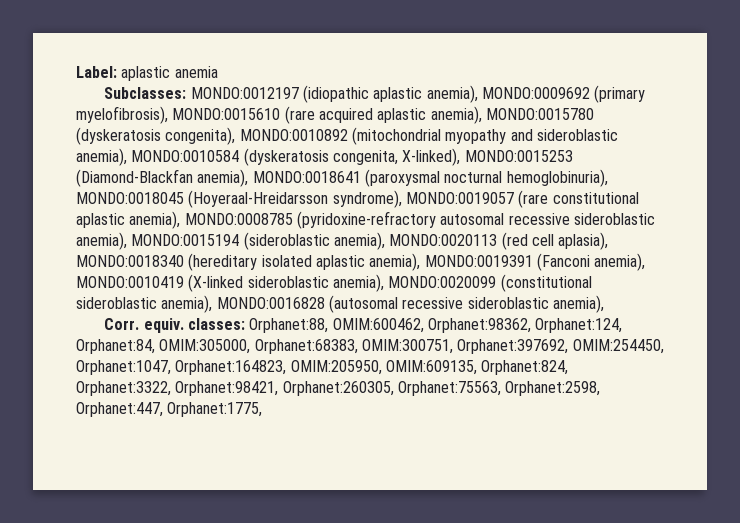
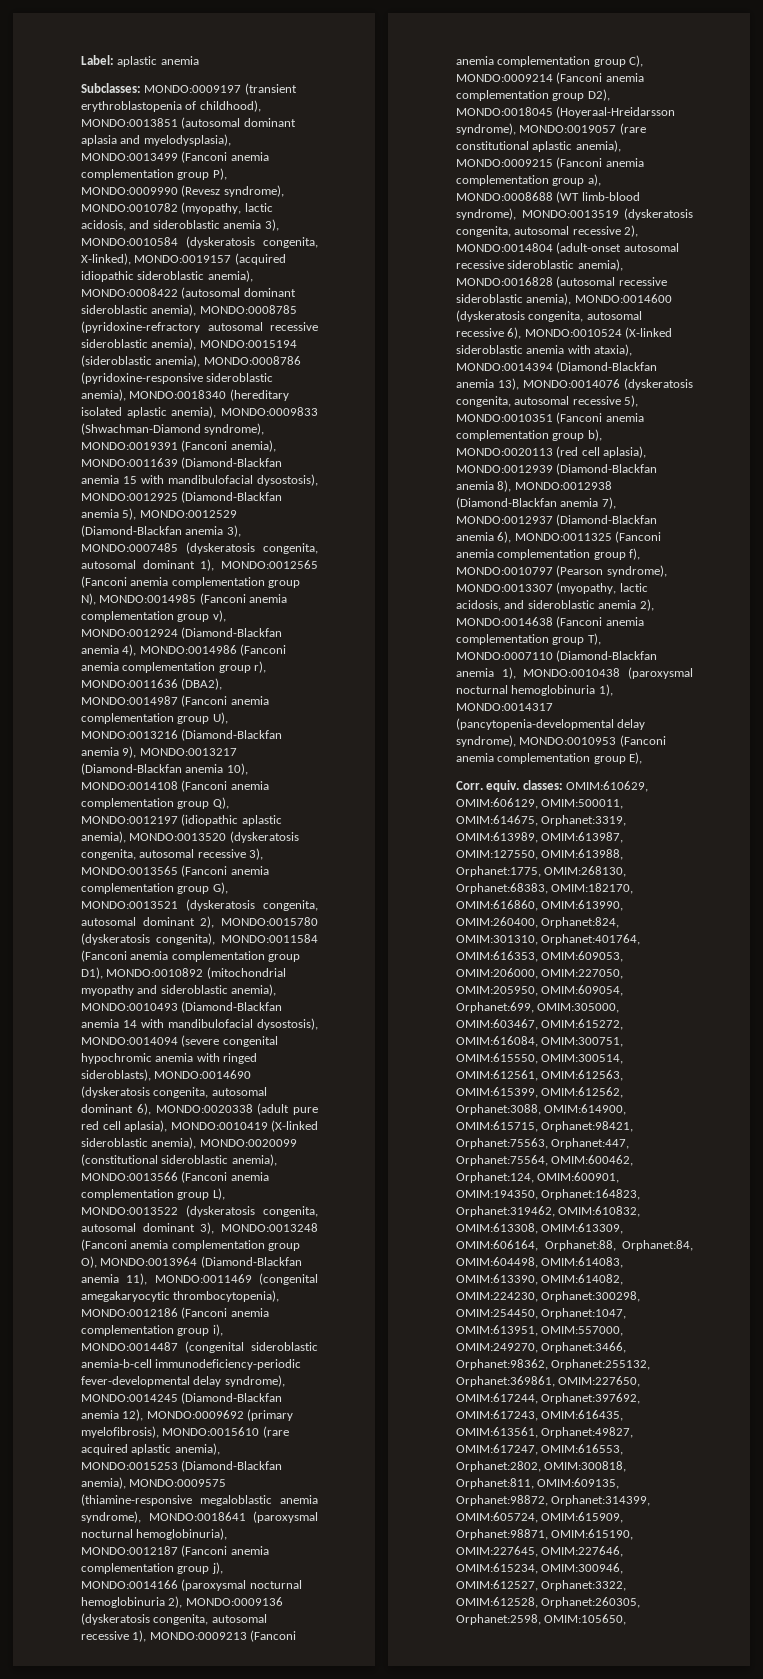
[190,85,646,103] [76,106,594,124] [76,127,618,145] [76,148,573,166] [76,169,608,187] [76,190,639,208] [76,213,125,228] MONDO:0012197 (idiopathic aplastic anemia), MONDO:0009692 (primary myelofibrosis), MONDO:0015610 (rare acquired aplastic anemia), MONDO:0015780 (dyskeratosis congenita), MONDO:0010892 (mitochondrial myopathy and sideroblastic anemia), MONDO:0010584 (dyskeratosis congenita, X-linked), MONDO:0015253 (Diamond-Blackfan anemia), MONDO:0018641 (paroxysmal nocturnal hemoglobinuria), MONDO:0018045 (Hoyeraal-Hreidarsson syndrome), MONDO:0019057 (rare constitutional aplastic -> [144,83,297,95] [81,100,261,112] [81,117,296,129] [81,134,231,146] [81,151,269,163] [81,168,227,180] [81,185,284,197] [81,202,273,214] [81,219,279,231] [81,236,318,248] [81,253,286,265] [81,270,253,282] [81,287,296,299] [81,305,148,314] MONDO:0009197 (transient erythroblastopenia of childhood), MONDO:0013851 (autosomal dominant aplasia and myelodysplasia), MONDO:0013499 (Fanconi anemia complementation group P), MONDO:0009990 (Revesz syndrome), MONDO:0010782 (myopathy, lactic acidosis, and sideroblastic anemia 3), MONDO:0010584 (dyskeratosis congenita, X-linked), MONDO:0019157 (acquired idiopathic sideroblastic anemia), MONDO:0008422 (autosomal dominant sideroblastic
[389,232,609,250] MONDO:0020113 (red cell aplasia), -> [203,356,301,365] [81,372,274,384] [81,389,126,401] MONDO:0008786 (pyridoxine-responsive sideroblastic anemia),
[424,253,646,271] MONDO:0019391 (Fanconi anemia), -> [220,407,318,416] [81,423,265,435] [81,440,276,452] [81,457,283,469] [81,474,318,486] [81,491,283,503] [81,508,237,520] [81,525,241,537] [81,542,318,554] [81,559,318,571] [81,576,301,588] [81,593,288,605] [81,610,226,622] [81,627,283,639] [81,644,287,656] [81,661,267,673] [81,678,223,690] [81,695,269,707] [81,712,228,724] [81,729,283,741] [81,746,237,758] [81,763,248,775] [81,780,269,792] [81,797,229,809] [81,814,282,826] [81,831,299,843] [81,848,264,860] [81,865,269,877] [81,882,228,894] [81,899,318,911] [81,916,318,928] [81,933,318,945] [81,950,301,962] [81,967,286,979] [81,984,277,996] [81,1001,283,1013] [81,1018,318,1030] [81,1035,278,1047] [81,1053,258,1064] [81,1069,252,1081] [81,1086,267,1098] [81,1103,318,1115] [81,1120,167,1132] MONDO:0009833 (Shwachman-Diamond syndrome), MONDO:0019391 (Fanconi anemia), MONDO:0011639 (Diamond-Blackfan anemia 15 with mandibulofacial dysostosis), MONDO:0012925 (Diamond-Blackfan anemia 5), MONDO:0012529 (Diamond-Blackfan anemia 3), MONDO:0007485 (dyskeratosis congenita, autosomal dominant 1), MONDO:0012565 (Fanconi anemia complementation group N), MONDO:0014985 (Fanconi anemia complementation group v), MONDO:0012924 (Diamond-Blackfan anemia 4), MONDO:0014986 (Fanconi anemia complementation group r), MONDO:0011636 (DBA2), MONDO:0014987 (Fanconi anemia complementation group U), MONDO:0013216 (Diamond-Blackfan anemia 9), MONDO:0013217 (Diamond-Blackfan anemia 10), MONDO:0014108 (Fanconi anemia complementation group Q), MONDO:0012197 (idiopathic aplastic anemia), MONDO:0013520 (dyskeratosis congenita, autosomal recessive 3), MONDO:0013565 (Fanconi anemia complementation group G), MONDO:0013521 (dyskeratosis congenita, autosomal dominant 2), MONDO:0015780 (dyskeratosis congenita), MONDO:0011584 (Fanconi anemia complementation group D1), MONDO:0010892 (mitochondrial myopathy and sideroblastic anemia), MONDO:0010493 (Diamond-Blackfan anemia 14 with mandibulofacial dysostosis), MONDO:0014094 (severe congenital hypochromic anemia with ringed sideroblasts), MONDO:0014690 (dyskeratosis congenita, autosomal dominant 6), MONDO:0020338 (adult pure red cell aplasia),
(213, 304) none -> [81,1171,269,1183] [81,1188,225,1200] [81,1205,318,1217] [81,1222,318,1234] [81,1239,301,1251] [81,1256,302,1268] [81,1273,318,1285] [81,1290,280,1302] [81,1307,269,1319] [81,1324,223,1336] [81,1341,318,1353] [81,1359,302,1370] [81,1375,285,1387] [81,1392,283,1404] [81,1409,294,1421] [81,1426,289,1438] [81,1443,220,1455] [81,1460,283,1472] [81,1477,227,1489] [81,1494,318,1506] [81,1511,318,1523] [81,1528,228,1540] [81,1545,269,1557] [81,1562,223,1574] [81,1579,302,1591] [81,1596,283,1608] [81,1613,267,1625] [81,1630,297,1642] [456,55,644,67] [456,72,644,84] [456,89,610,101] [456,106,676,118] [456,123,646,135] [456,140,621,152] [456,157,644,169] [456,174,601,186] [456,191,640,203] [456,208,693,220] [456,225,639,237] [456,242,679,254] [456,259,623,271] MONDO:0013566 (Fanconi anemia complementation group L), MONDO:0013522 (dyskeratosis congenita, autosomal dominant 3), MONDO:0013248 (Fanconi anemia complementation group O), MONDO:0013964 (Diamond-Blackfan anemia 11), MONDO:0011469 (congenital amegakaryocytic thrombocytopenia), MONDO:0012186 (Fanconi anemia complementation group i), MONDO:0014487 (congenital sideroblastic anemia-b-cell immunodeficiency-periodic fever-developmental delay syndrome), MONDO:0014245 (Diamond-Blackfan anemia 12), MONDO:0009692 (primary myelofibrosis), MONDO:0015610 (rare acquired aplastic anemia), MONDO:0015253 (Diamond-Blackfan anemia), MONDO:0009575 (thiamine-responsive megaloblastic anemia syndrome), MONDO:0018641 (paroxysmal nocturnal hemoglobinuria), MONDO:0012187 (Fanconi anemia complementation group j), MONDO:0014166 (paroxysmal nocturnal hemoglobinuria 2), MONDO:0009136 (dyskeratosis congenita, autosomal recessive 1), MONDO:0009213 (Fanconi anemia complementation group C), MONDO:0009214 (Fanconi anemia complementation group D2), MONDO:0018045 (Hoyeraal-Hreidarsson syndrome), MONDO:0019057 (rare constitutional aplastic anemia), MONDO:0009215 (Fanconi anemia complementation group a), MONDO:0008688 (WT limb-blood syndrome), MONDO:0013519 (dyskeratosis congenita, autosomal recessive 2), MONDO:0014804 (adult-onset autosomal recessive sideroblastic anemia),
[104,318,623,333] [76,339,664,354] [76,360,569,375] [76,381,601,396] [76,402,263,417] // Corr. equiv. classes: Orphanet:88, OMIM:600462, Orphanet:98362, Orphanet:124, Orphanet:84, OMIM:305000, Orphanet:68383, OMIM:300751, Orphanet:397692, OMIM:254450, Orphanet:1047, Orphanet:164823, OMIM:205950, OMIM:609135, Orphanet:824, Orphanet:3322, Orphanet:98421, Orphanet:260305, Orphanet:75563, Orphanet:2598, Orphanet:447, Orphanet:1775, -> [574,294,672,303] [456,310,642,322] [456,327,673,339] [456,344,633,356] [456,361,658,373] [456,378,693,390] [456,395,639,407] [456,412,644,424] [456,429,602,441] [456,446,647,458] [456,463,658,475] [456,480,612,492] [456,497,616,509] [456,514,658,526] [456,531,662,543] [456,548,641,560] [456,565,667,577] [456,582,648,594] [456,599,654,611] [456,616,644,628] [456,633,601,645] [456,650,658,662] [456,667,693,679] [456,684,613,696] [456,703,553,711] [456,718,646,730] [456,735,666,747] [456,752,643,764] [456,780,649,792] [456,798,624,809] [456,815,627,826] [456,832,624,843] [456,849,624,860] [456,866,627,877] [456,883,634,894] [456,900,624,911] [456,917,620,928] [456,934,641,945] [456,951,624,962] [456,968,624,979] [456,985,624,996] [456,1002,620,1013] [456,1019,624,1030] [456,1036,624,1047] [456,1053,624,1064] [456,1070,624,1081] [456,1087,624,1098] [456,1104,627,1115] [456,1121,634,1132] [456,1138,630,1149] [456,1155,634,1166] [456,1172,620,1183] [456,1189,641,1200] [456,1206,641,1217] [456,1223,624,1234] [456,1240,693,1251] [456,1257,624,1268] [456,1274,624,1285] [456,1291,641,1302] [456,1308,627,1319] [456,1325,624,1336] [456,1342,627,1353] [456,1359,651,1370] [456,1376,641,1387] [456,1393,641,1404] [456,1410,624,1421] [456,1427,634,1438] [456,1444,624,1455] [456,1461,627,1472] [456,1478,620,1489] [456,1495,651,1506] [456,1512,624,1523] [456,1529,634,1540] [456,1546,624,1557] [456,1563,624,1574] [456,1580,627,1591] [456,1597,641,1608] [456,1614,627,1625] MONDO:0014600 (dyskeratosis congenita, autosomal recessive 6), MONDO:0010524 (X-linked sideroblastic anemia with ataxia), MONDO:0014394 (Diamond-Blackfan anemia 13), MONDO:0014076 (dyskeratosis congenita, autosomal recessive 5), MONDO:0010351 (Fanconi anemia complementation group b), MONDO:0020113 (red cell aplasia), MONDO:0012939 (Diamond-Blackfan anemia 8), MONDO:0012938 (Diamond-Blackfan anemia 7), MONDO:0012937 (Diamond-Blackfan anemia 6), MONDO:0011325 (Fanconi anemia complementation group f), MONDO:0010797 (Pearson syndrome), MONDO:0013307 (myopathy, lactic acidosis, and sideroblastic anemia 2), MONDO:0014638 (Fanconi anemia complementation group T), MONDO:0007110 (Diamond-Blackfan anemia 1), MONDO:0010438 (paroxysmal nocturnal hemoglobinuria 1), MONDO:0014317 (pancytopenia-developmental delay syndrome), MONDO:0010953 (Fanconi anemia complementation group E), // Corr. equiv. classes: OMIM:610629, OMIM:606129, OMIM:500011, OMIM:614675, Orphanet:3319, OMIM:613989, OMIM:613987, OMIM:127550, OMIM:613988, Orphanet:1775, OMIM:268130, Orphanet:68383, OMIM:182170, OMIM:616860, OMIM:613990, OMIM:260400, Orphanet:824, OMIM:301310, Orphanet:401764, OMIM:616353, OMIM:609053, OMIM:206000, OMIM:227050, OMIM:205950, OMIM:609054, Orphanet:699, OMIM:305000, OMIM:603467, OMIM:615272, OMIM:616084, OMIM:300751, OMIM:615550, OMIM:300514, OMIM:612561, OMIM:612563, OMIM:615399, OMIM:612562, Orphanet:3088, OMIM:614900, OMIM:615715, Orphanet:98421, Orphanet:75563, Orphanet:447, Orphanet:75564, OMIM:600462, Orphanet:124, OMIM:600901, OMIM:194350, Orphanet:164823, Orphanet:319462, OMIM:610832, OMIM:613308, OMIM:613309, OMIM:606164, Orphanet:88, Orphanet:84, OMIM:604498, OMIM:614083, OMIM:613390, OMIM:614082, OMIM:224230, Orphanet:300298, OMIM:254450, Orphanet:1047, OMIM:613951, OMIM:557000, OMIM:249270, Orphanet:3466, Orphanet:98362, Orphanet:255132, Orphanet:369861, OMIM:227650, OMIM:617244, Orphanet:397692, OMIM:617243, OMIM:616435, OMIM:613561, Orphanet:49827, OMIM:617247, OMIM:616553, Orphanet:2802, OMIM:300818, Orphanet:811, OMIM:609135, Orphanet:98872, Orphanet:314399, OMIM:605724, OMIM:615909, Orphanet:98871, OMIM:615190, OMIM:227645, OMIM:227646, OMIM:615234, OMIM:300946, OMIM:612527, Orphanet:3322, OMIM:612528, Orphanet:260305, Orphanet:2598, OMIM:105650,

